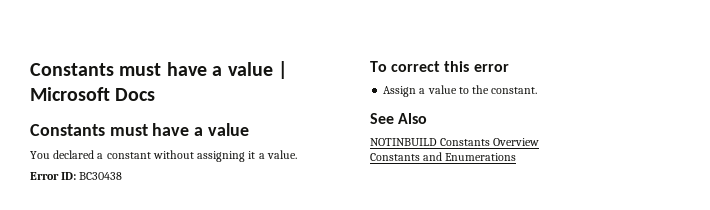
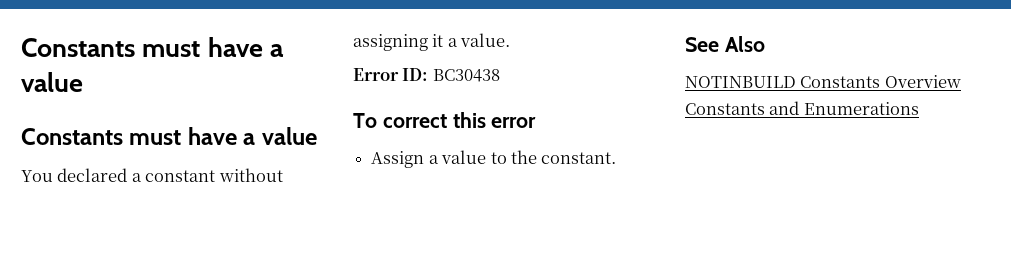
[30,61,288,79] [30,87,156,101] Constants must have a value | Microsoft Docs -> [21,37,284,57] [21,72,83,92] Constants must have a value

